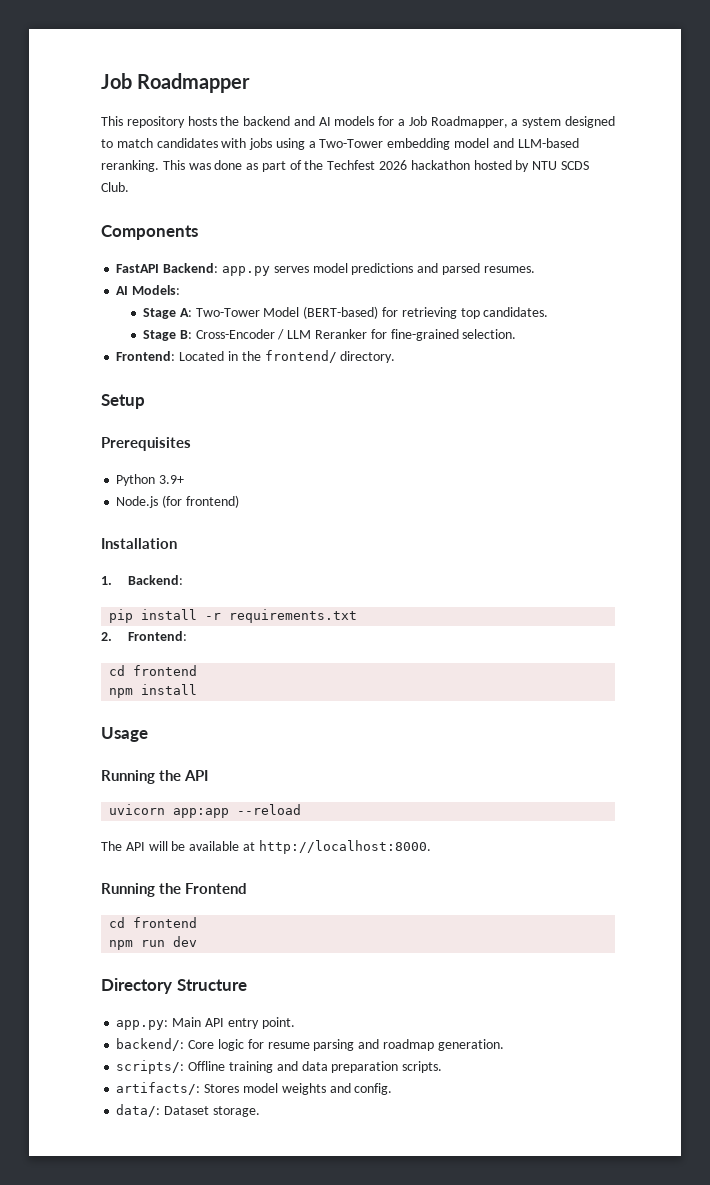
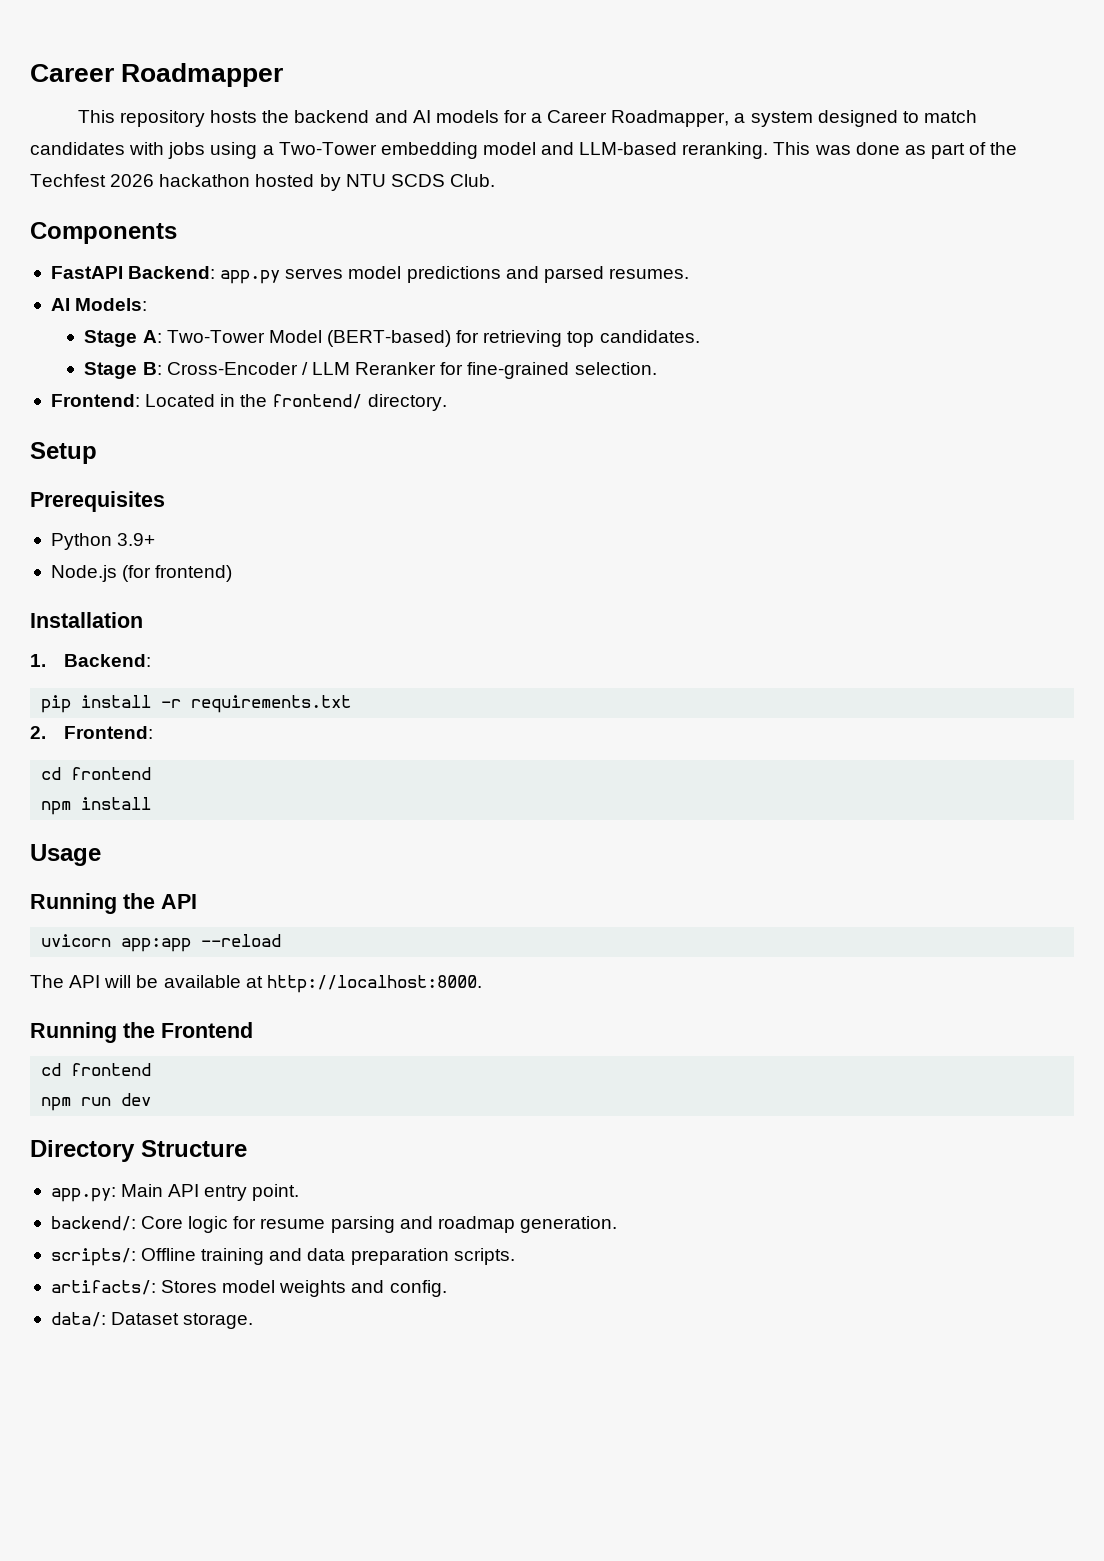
[101,73,132,89] Job -> [30,64,114,82] Career
[408,116,427,126] Job -> [547,110,608,123] Career

